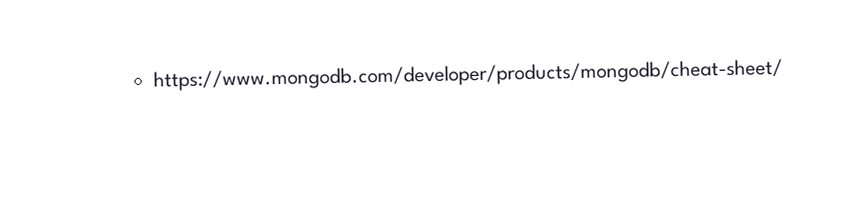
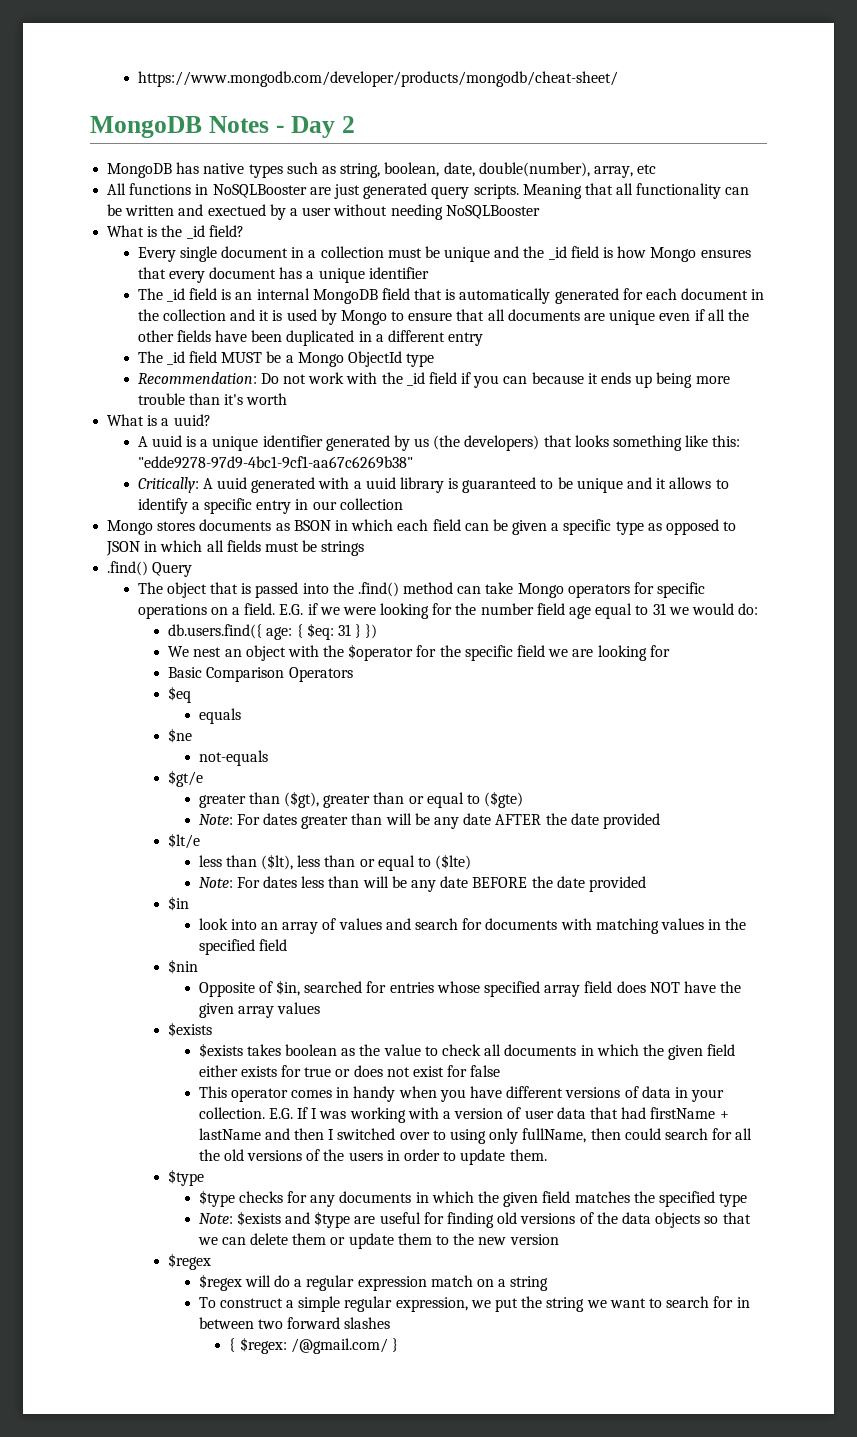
(783, 75) none -> [90,116,355,138] [107,162,657,178] [107,183,750,199] [107,204,540,220] [107,225,244,239] [137,246,751,262] [137,267,429,283] [137,288,765,304] [137,309,749,325] [137,330,484,346] [137,351,435,367] [137,372,730,388] [137,393,288,405] [107,414,211,426] [137,435,741,451] [137,456,413,469] [137,477,729,493] [137,498,403,514] [107,519,737,535] [106,540,365,556] [107,561,193,577] [137,582,706,598] [137,603,759,619] [168,623,378,640] [168,644,670,661] [168,667,353,682] [168,686,192,703] [198,708,241,724] [168,728,193,743] [198,750,268,766] [168,770,204,787] [198,791,524,808] [198,813,660,829] [168,833,201,849] [198,854,472,871] [198,876,646,892] [168,896,190,911] [198,918,747,934] [198,939,287,955] [168,959,199,974] [198,980,742,997] [198,1002,321,1018] [168,1022,213,1037] [198,1043,736,1060] [198,1065,501,1077] [198,1086,725,1102] [198,1107,729,1123] [198,1128,753,1144] [198,1149,547,1165] [168,1169,205,1186] [198,1190,748,1207] [198,1211,751,1228] [197,1233,559,1249] [168,1253,212,1270] [198,1274,549,1291] [198,1296,750,1312] [198,1317,391,1329] [229,1337,398,1354] // MongoDB Notes - Day 2 // MongoDB has native types such as string, boolean, date, double(number), array, etc // All functions in NoSQLBooster are just generated query scripts. Meaning that all functionality can be written and exectued by a user without needing NoSQLBooster // What is the _id field? // Every single document in a collection must be unique and the _id field is how Mongo ensures that every document has a unique identifier // The _id field is an internal MongoDB field that is automatically generated for each document in the collection and it is used by Mongo to ensure that all documents are unique even if all the other fields have been duplicated in a different entry // The _id field MUST be a Mongo ObjectId type // Recommendation: Do not work with the _id field if you can because it ends up being more trouble than it's worth // What is a uuid? // A uuid is a unique identifier generated by us (the developers) that looks something like this: "edde9278-97d9-4bc1-9cf1-aa67c6269b38" // Critically: A uuid generated with a uuid library is guaranteed to be unique and it allows to identify a specific entry in our collection // Mongo stores documents as BSON in which each field can be given a specific type as opposed to JSON in which all fields must be strings // .find() Query // The object that is passed into the .find() method can take Mongo operators for specific operations on a field. E.G. if we were looking for the number field age equal to 31 we would do: // db.users.find({ age: { $eq: 31 } }) // We nest an object with the $operator for the specific field we are looking for // Basic Comparison Operators // $eq // equals // $ne // not-equals // $gt/e // greater than ($gt), greater than or equal to ($gte) // Note: For dates greater than will be any date AFTER the date provided // $lt/e // less than ($lt), less than or equal to ($lte) // Note: For dates less than will be any date BEFORE the date provided // $in // look into an array of values and search for documents with matching values in the specified field // $nin // Opposite of $in, searched for entries whose specified array field does NOT have the given array values // $exists // $exists takes boolean as the value to check all documents in which the given field either exists for true or does not exist for false // This operator comes in handy when you have different versions of data in your collection. E.G. If I was working with a version of user data that had firstName + lastName and then I switched over to using only fullName, then could search for all the old versions of the users in order to update them. // $type // $type checks for any documents in which the given field matches the specified type // Note: $exists and $type are useful for finding old versions of the data objects so that we can delete them or update them to the new version // $regex // $regex will do a regular expression match on a string // To construct a simple regular expression, we put the string we want to search for in between two forward slashes // { $regex: /@gmail.com/ }

